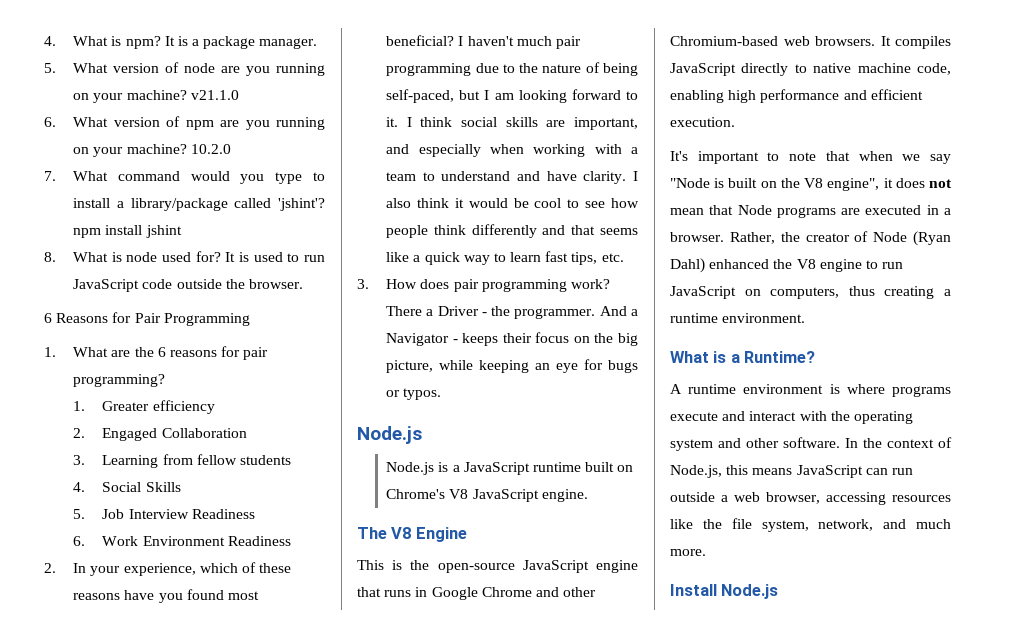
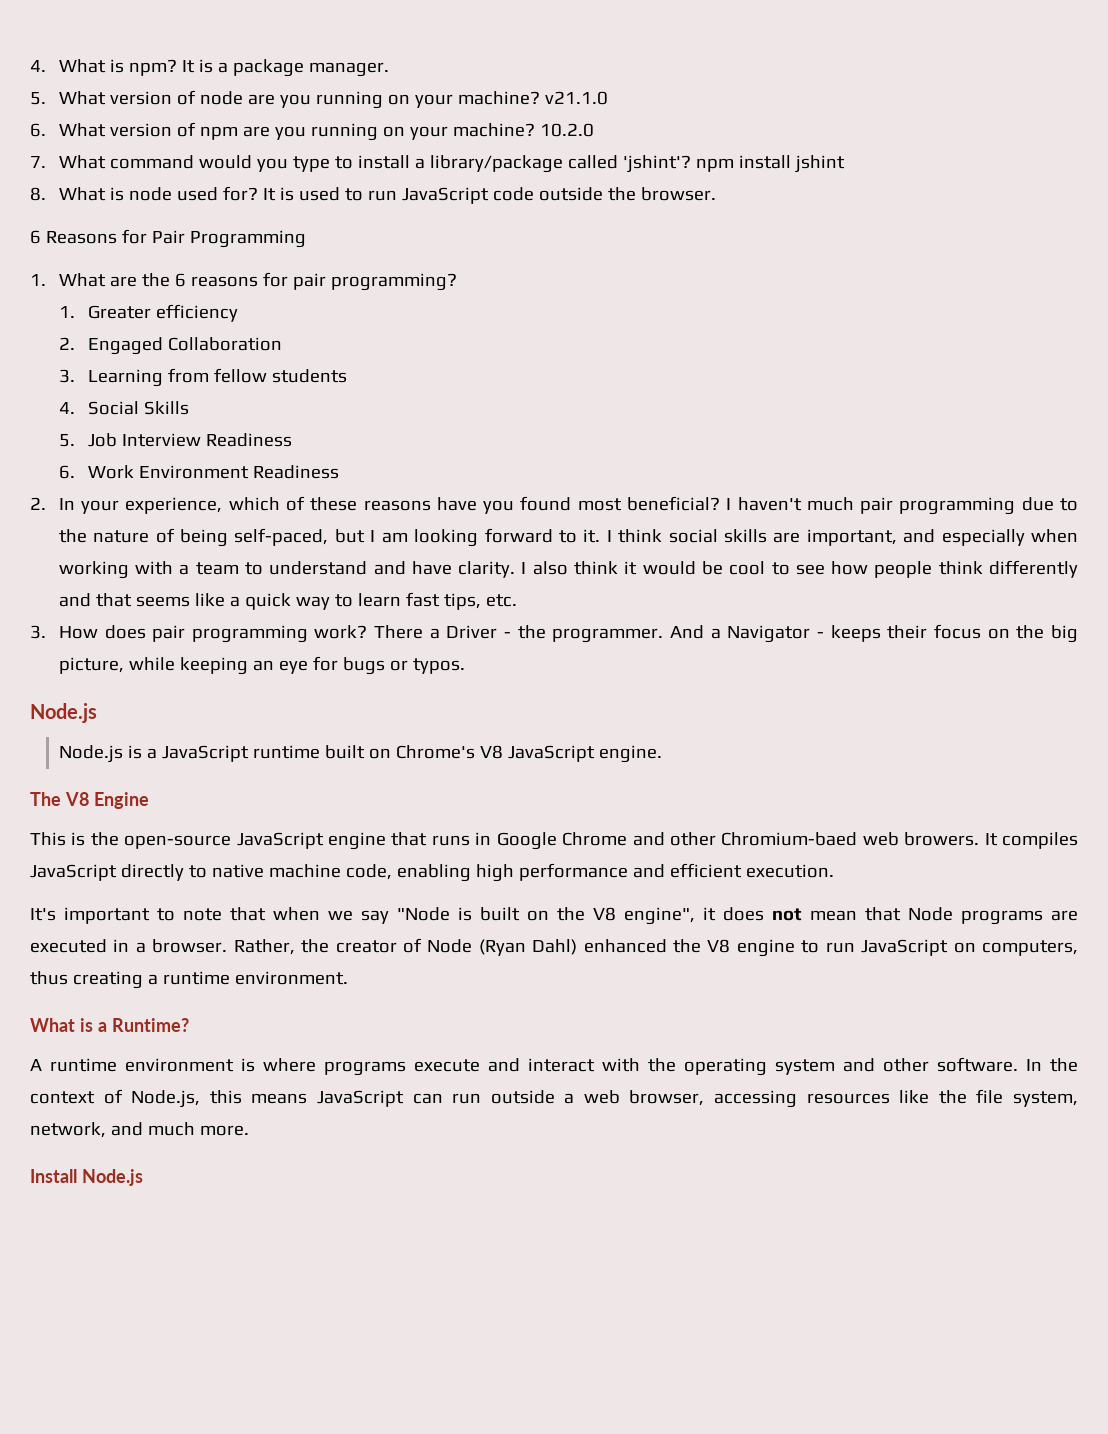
[670,36,875,46] Chromium-based web browsers. -> [721,832,980,846] Chromium-baed web browers.

